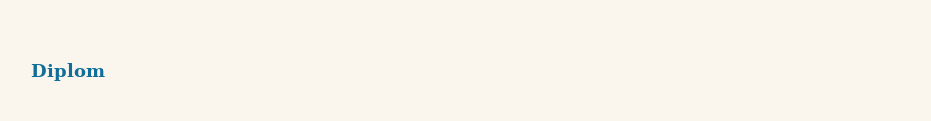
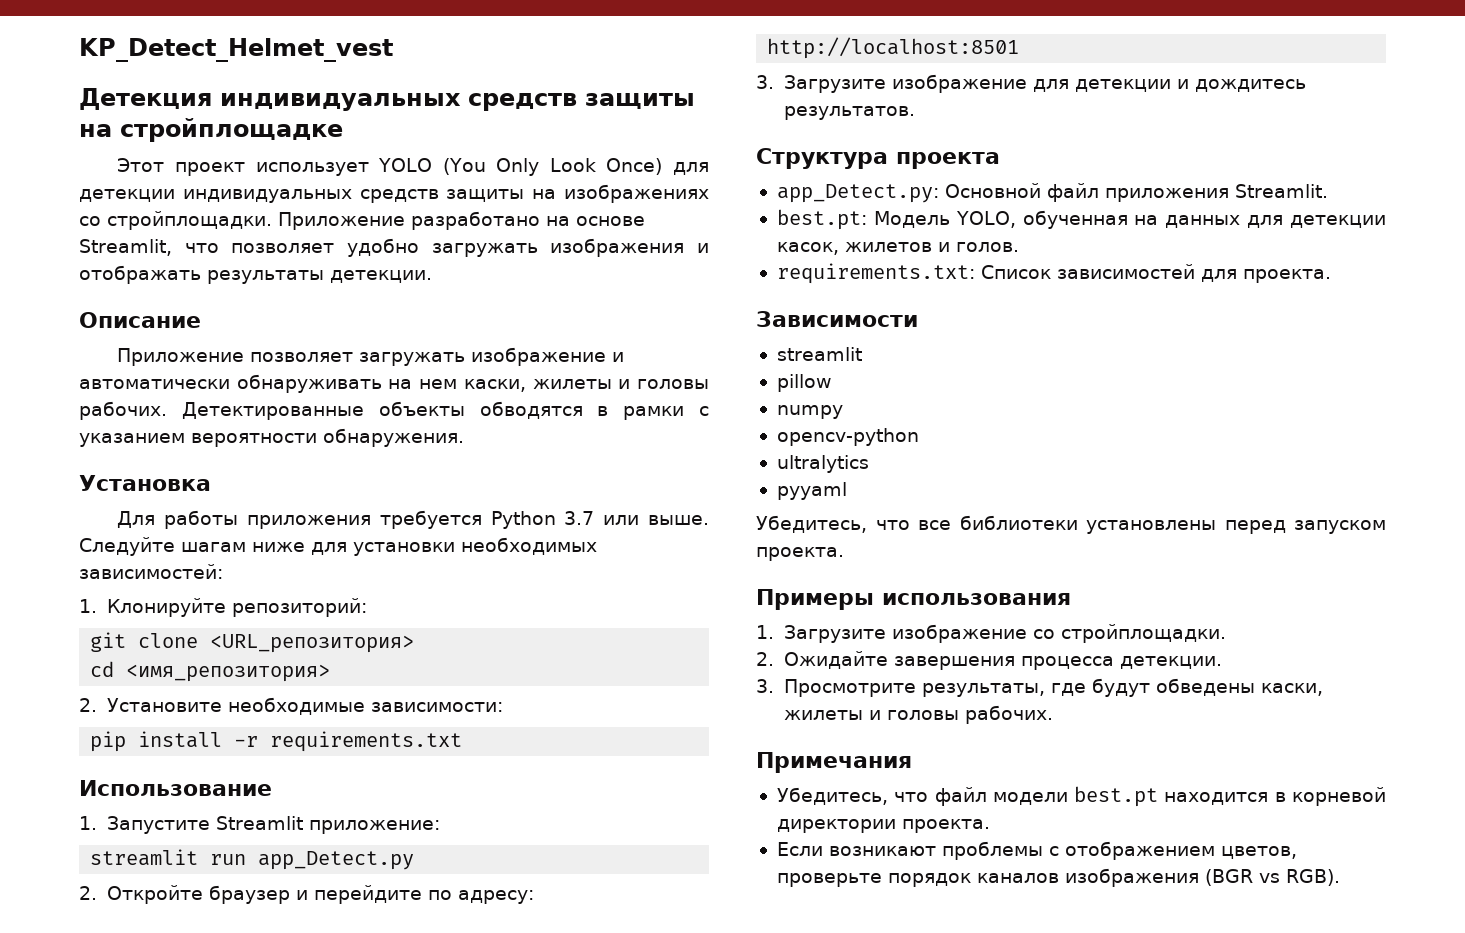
[31,63,105,81] Diplom -> [79,38,393,62] [79,88,695,111] [79,118,343,142] [117,158,709,176] [79,184,709,203] [79,211,645,230] [79,238,709,257] [79,265,432,284] [79,312,201,328] [117,347,625,366] [79,374,709,393] [79,401,709,420] [79,428,464,447] [79,475,211,491] [117,510,709,529] [79,537,597,556] [79,564,223,579] [79,598,368,617] [90,632,415,653] [90,661,331,682] [79,697,504,715] [90,731,463,752] [79,780,272,796] [79,816,441,834] [90,849,415,870] [79,885,535,904] [767,37,1020,59] [756,74,1307,93] [784,106,916,120] [756,148,1000,169] [776,183,1328,203] [776,209,1386,230] [776,242,1019,255] [776,263,1331,284] [756,311,918,327] [776,347,862,361] [776,374,832,392] [776,405,843,419] [776,428,919,446] [776,455,869,473] [776,482,847,500] [756,515,1386,534] [756,547,844,561] [756,589,1071,610] [756,624,1227,643] [756,651,1223,670] [756,678,1324,697] [784,705,1054,724] [756,752,912,773] [776,786,1386,807] [776,819,990,833] [776,841,1297,860] [776,868,1340,887] KP_Detect_Helmet_vest // Детекция индивидуальных средств защиты на стройплощадке // Этот проект использует YOLO (You Only Look Once) для детекции индивидуальных средств защиты на изображениях со стройплощадки. Приложение разработано на основе Streamlit, что позволяет удобно загружать изображения и отображать результаты детекции. // Описание // Приложение позволяет загружать изображение и автоматически обнаруживать на нем каски, жилеты и головы рабочих. Детектированные объекты обводятся в рамки с указанием вероятности обнаружения. // Установка // Для работы приложения требуется Python 3.7 или выше. Следуйте шагам ниже для установки необходимых зависимостей: // 1. Клонируйте репозиторий: // git clone <URL_репозитория> // cd <имя_репозитория> // 2. Установите необходимые зависимости: // pip install -r requirements.txt // Использование // 1. Запустите Streamlit приложение: // streamlit run app_Detect.py // 2. Откройте браузер и перейдите по адресу: // http://localhost:8501 // 3. Загрузите изображение для детекции и дождитесь результатов. // Структура проекта // app_Detect.py: Основной файл приложения Streamlit. // best.pt: Модель YOLO, обученная на данных для детекции касок, жилетов и голов. // requirements.txt: Список зависимостей для проекта. // Зависимости // streamlit // pillow // numpy // opencv-python // ultralytics // pyyaml // Убедитесь, что все библиотеки установлены перед запуском проекта. // Примеры использования // 1. Загрузите изображение со стройплощадки. // 2. Ожидайте завершения процесса детекции. // 3. Просмотрите результаты, где будут обведены каски, жилеты и головы рабочих. // Примечания // Убедитесь, что файл модели best.pt находится в корневой директории проекта. // Если возникают проблемы с отображением цветов, проверьте порядок каналов изображения (BGR vs RGB).

